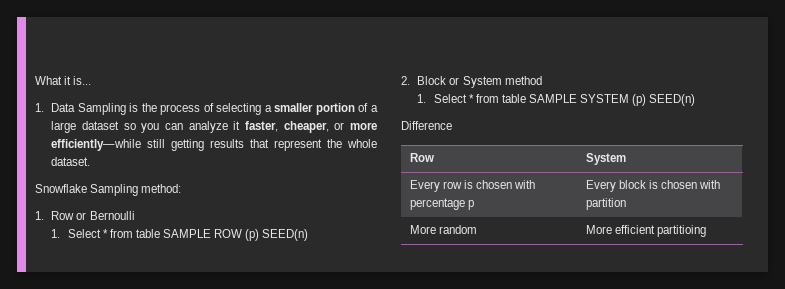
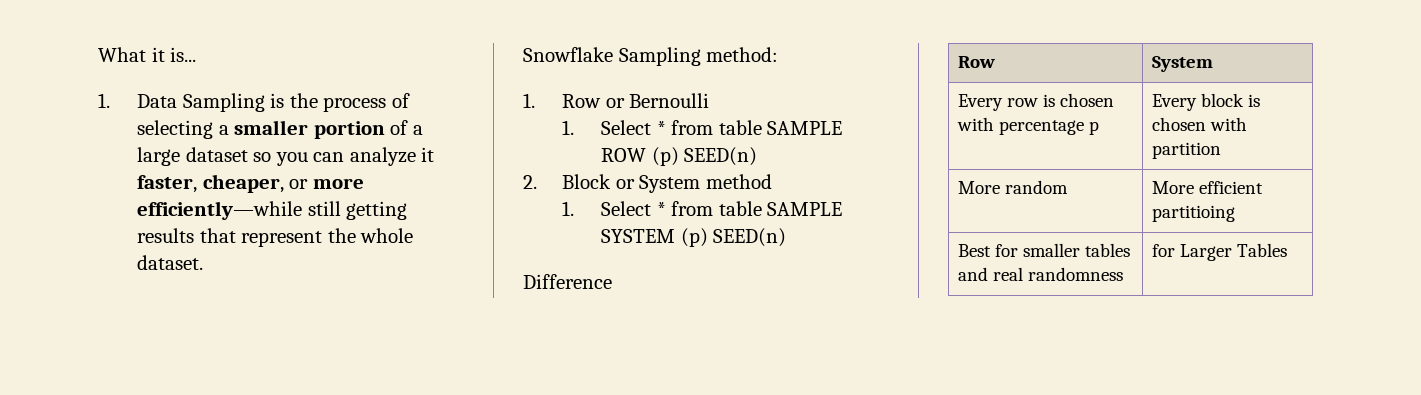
(707, 231) none -> [957,243,1130,257] [957,267,1123,281] [1151,243,1287,261] // Best for smaller tables and real randomness | for Larger Tables

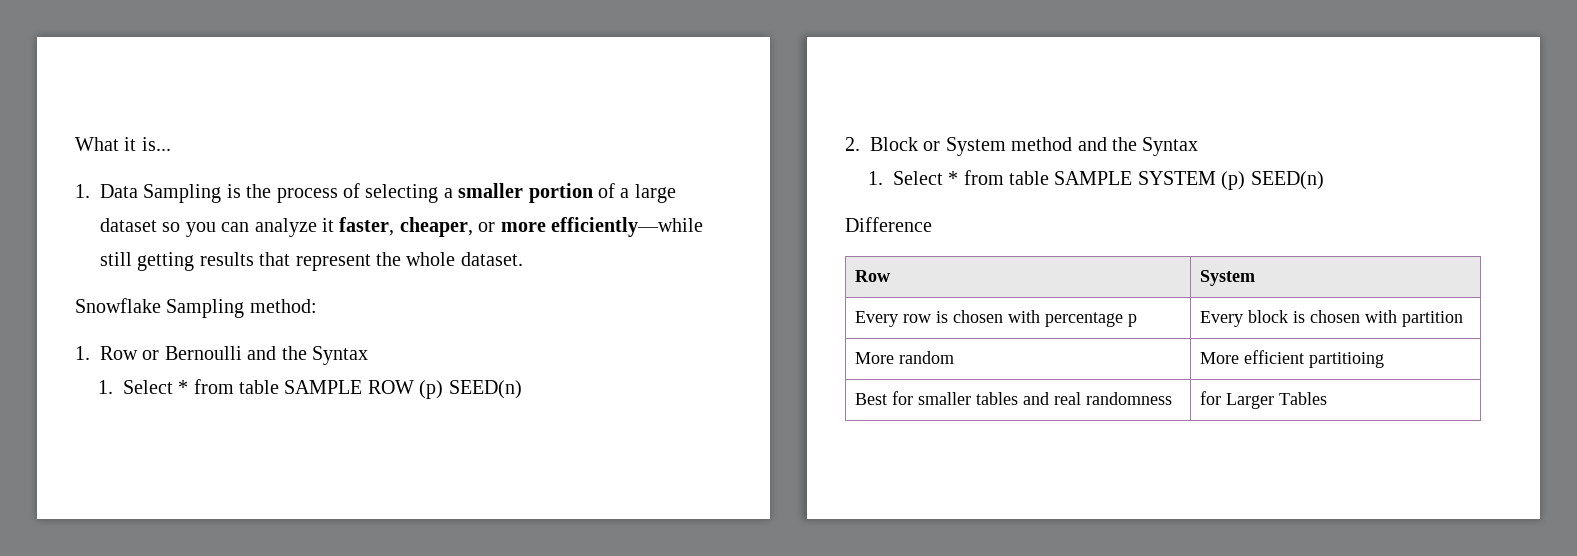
(710, 100) none -> [247,346,368,365] and the Syntax
(772, 181) none -> [1077,137,1199,156] and the Syntax

